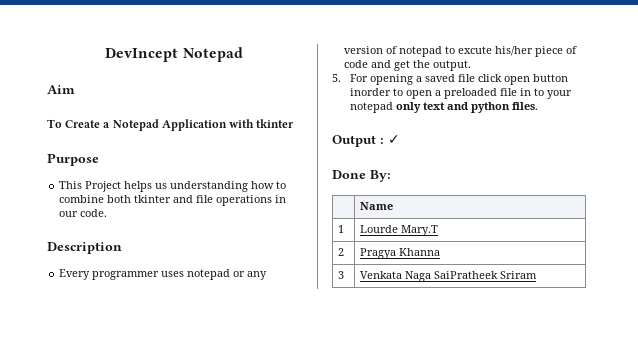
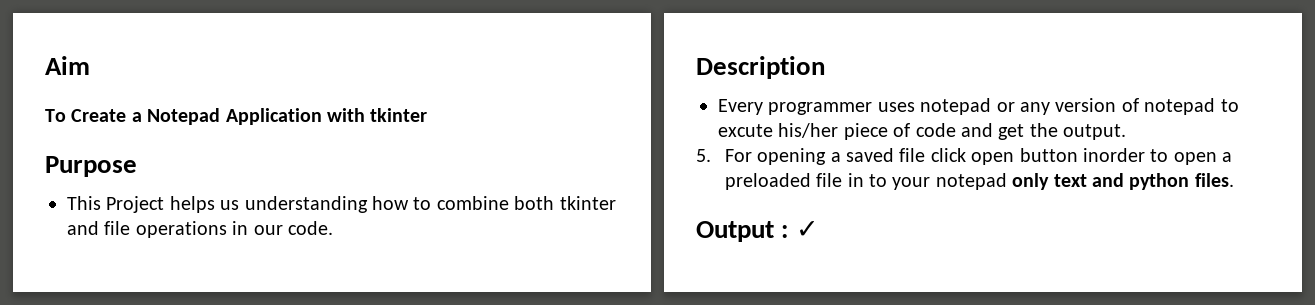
[105,47,243,62] DevIncept Notepad // -> (45, 65) none
[332,170,391,182] [359,202,393,210] [337,225,344,233] [359,225,438,236] [337,248,344,256] [359,248,440,259] [337,271,344,279] [359,271,537,282] // Done By: // | Name // 1 | Lourde Mary.T // 2 | Pragya Khanna // 3 | Venkata Naga SaiPratheek Sriram -> (819, 229) none

